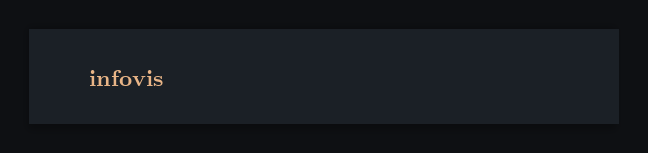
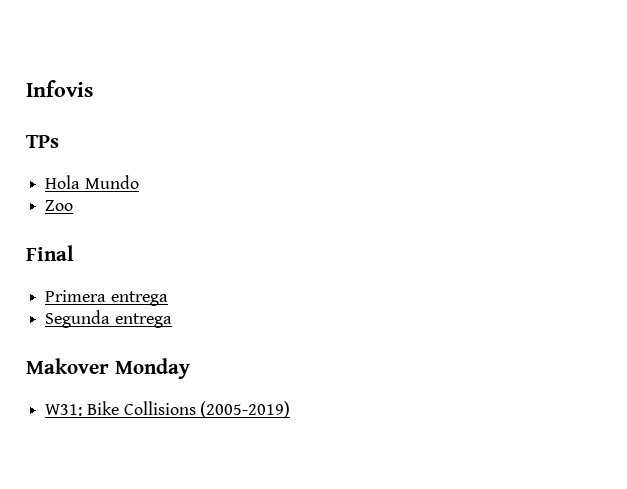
[89,70,163,86] infovis -> [26,80,93,97] [26,135,59,148] [45,175,139,189] [45,200,74,211] [26,245,74,261] [45,290,168,306] [45,310,172,328] [26,358,190,379] [45,401,291,418] Infovis // TPs // Hola Mundo // Zoo // Final // Primera entrega // Segunda entrega // Makover Monday // W31: Bike Collisions (2005-2019)

